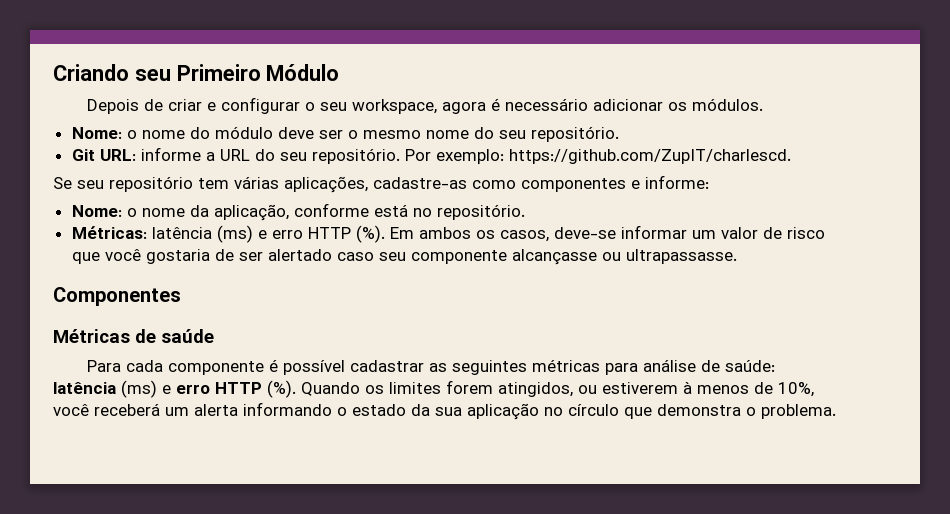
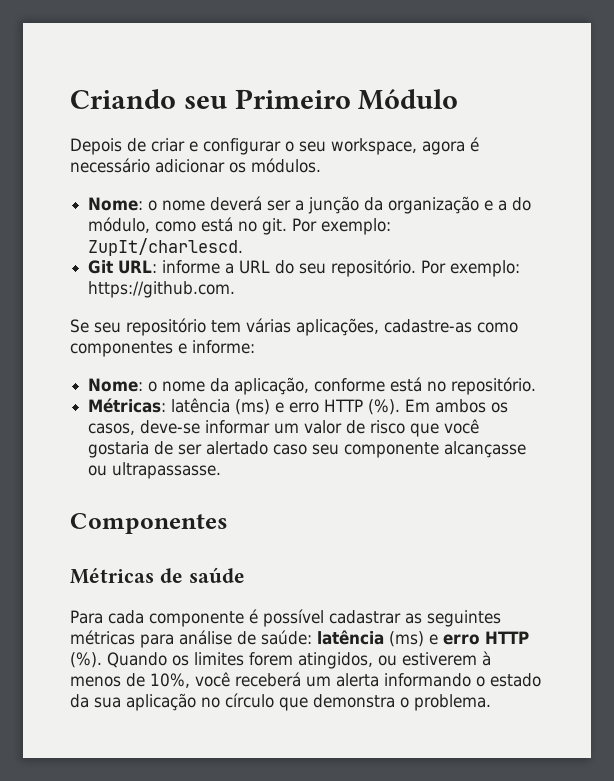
[189,126,619,142] do módulo deve ser o mesmo nome do seu repositório. -> [210,196,532,214] [88,217,392,235] [88,238,244,256] deverá ser a junção da organização e a do módulo, como está no git. Por exemplo: ZupIt/charlescd.
[508,149,791,164] https://github.com/ZupIT/charlescd. -> [88,281,236,298] https://github.com.

